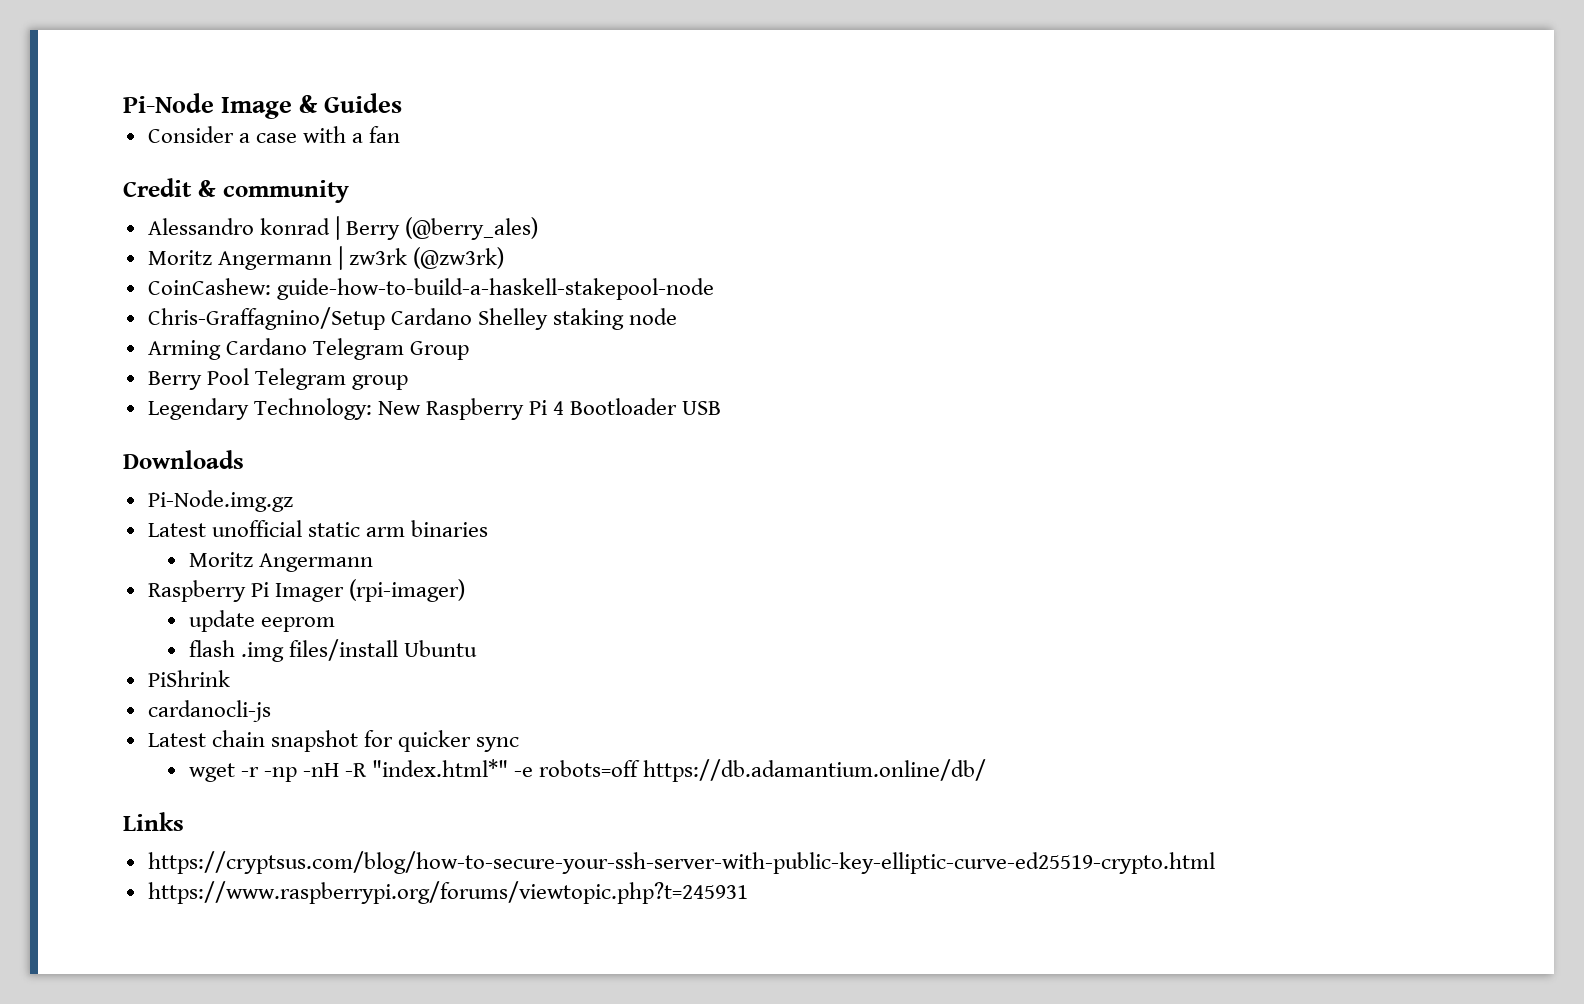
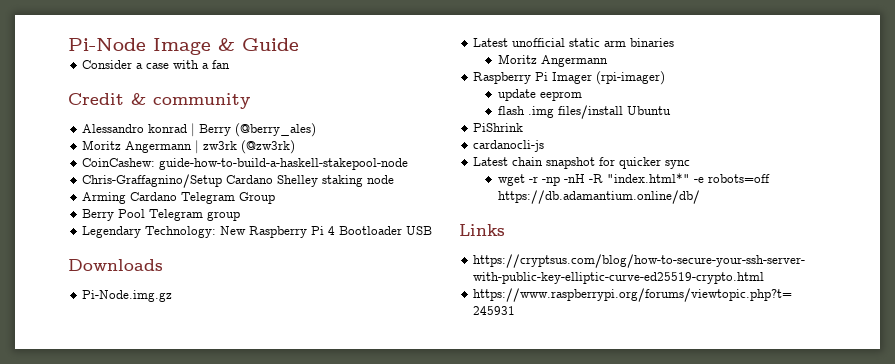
[324,93,403,113] Guides -> [242,38,299,51] Guide

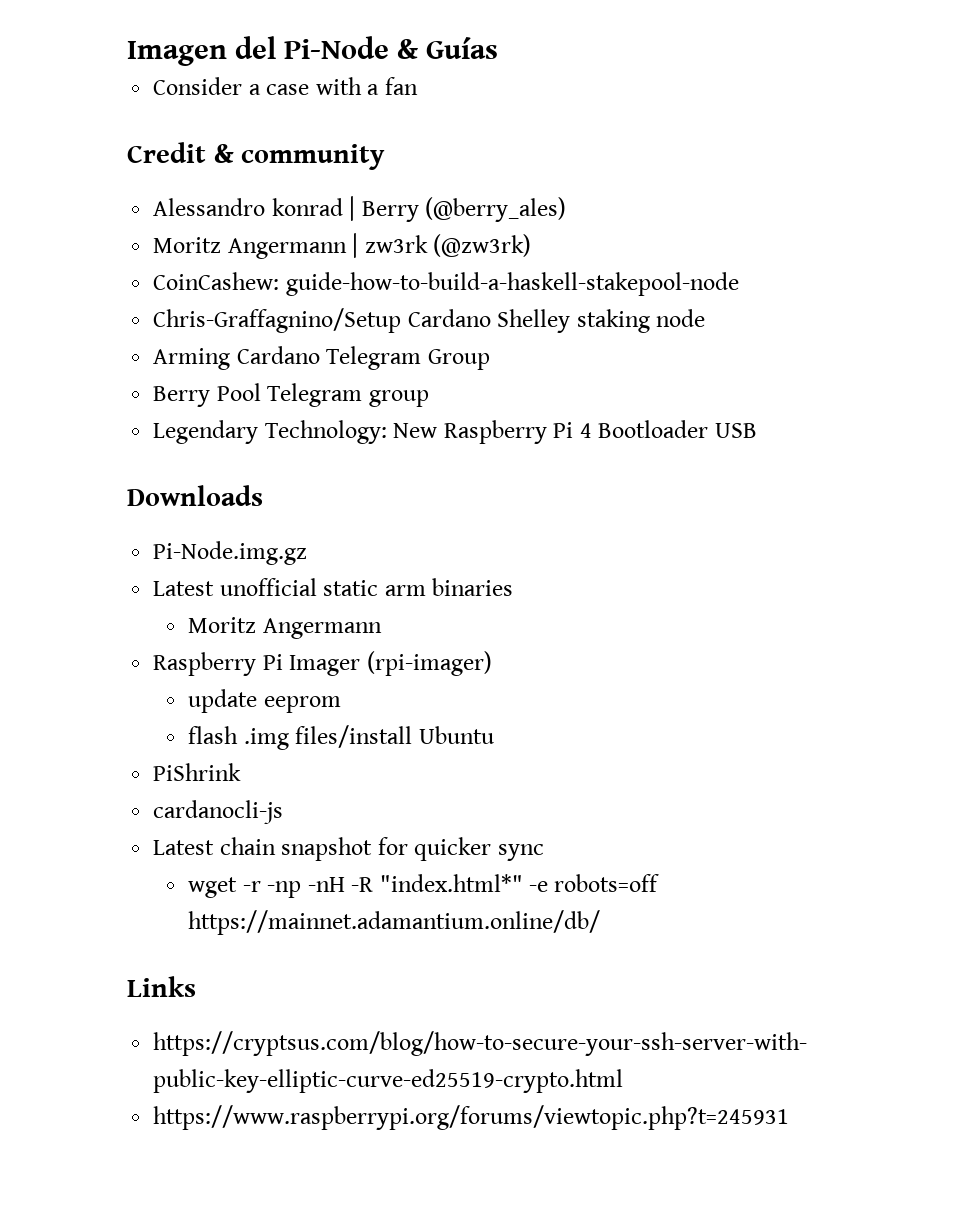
[68,38,299,55] Pi-Node Image & Guide -> [127,36,499,66] Imagen del Pi-Node & Guías
[497,190,700,204] https://db.adamantium.online/db/ -> [188,910,601,935] https://mainnet.adamantium.online/db/

